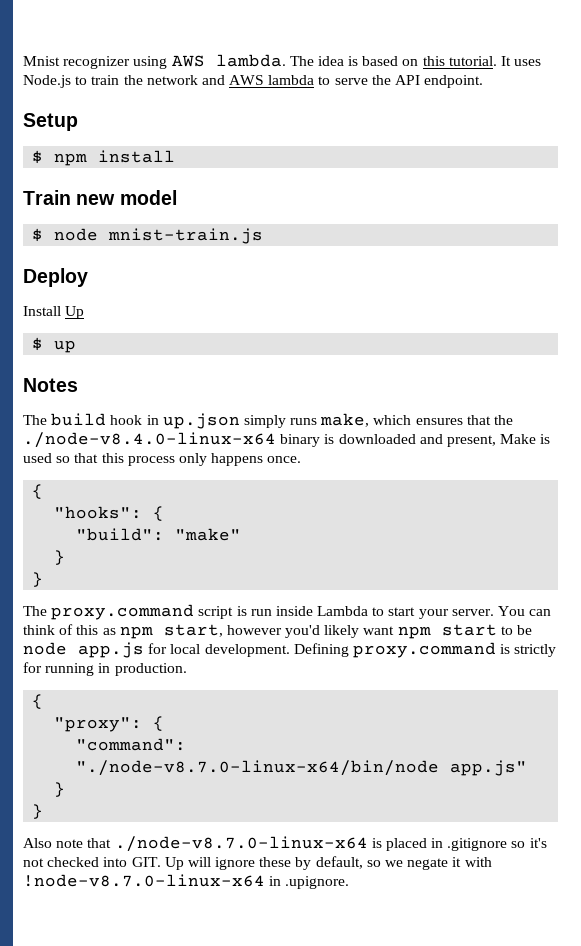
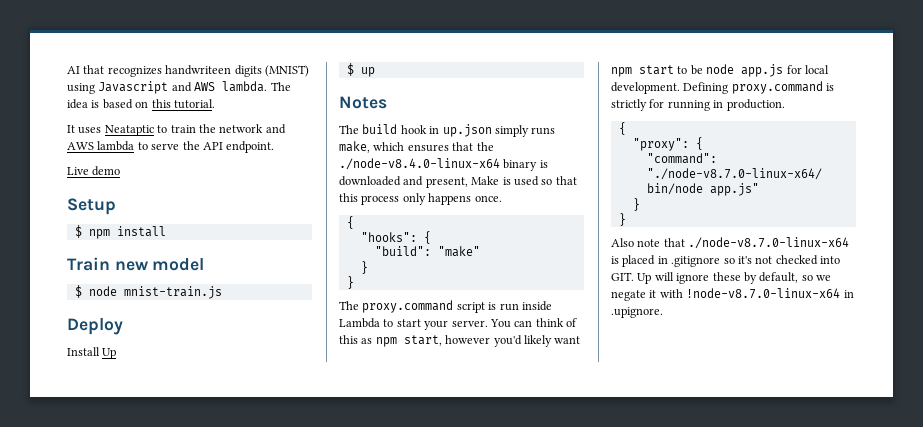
[23,56,168,69] Mnist recognizer using -> [67,65,309,77] [67,81,192,94] AI that recognizes handwriteen digits (MNIST) using Javascript and
(497, 61) none -> (215, 104) //
[23,75,71,88] Node.js -> [104,125,154,136] Neataptic
(484, 81) none -> [67,166,121,176] // Live demo

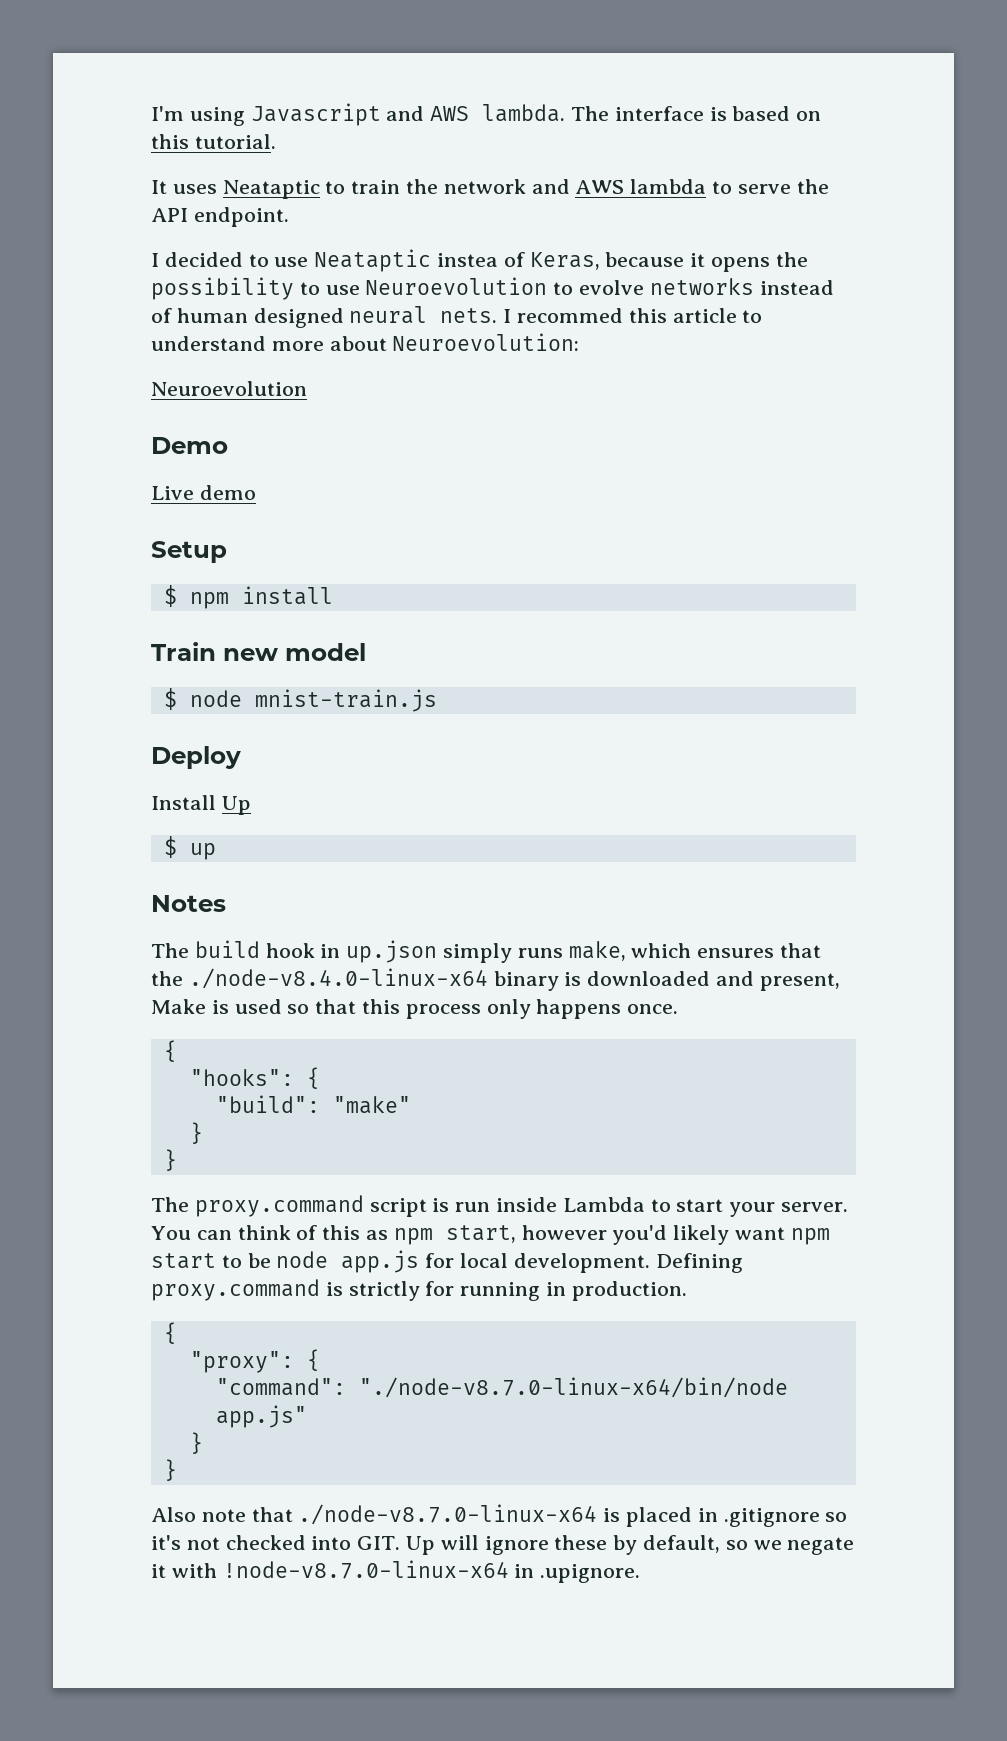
[67,65,309,77] AI that recognizes handwriteen digits (MNIST) -> [151,106,184,121] I'm
[67,99,88,109] idea -> [614,106,704,121] interface
(275, 147) none -> [151,249,808,272] [151,277,834,300] [151,306,763,328] [151,333,580,351] [151,381,307,396] [151,437,228,454] // I decided to use Neataptic instea of Keras, because it opens the possibility to use Neuroevolution to evolve networks instead of human designed neural nets. I recommed this article to understand more about Neuroevolution: // Neuroevolution // Demo

